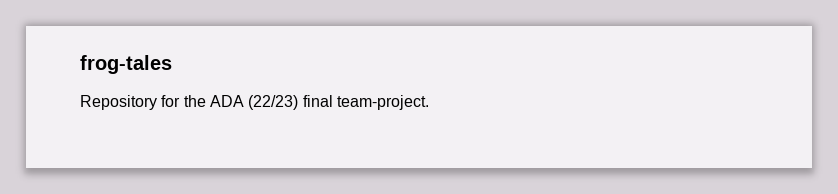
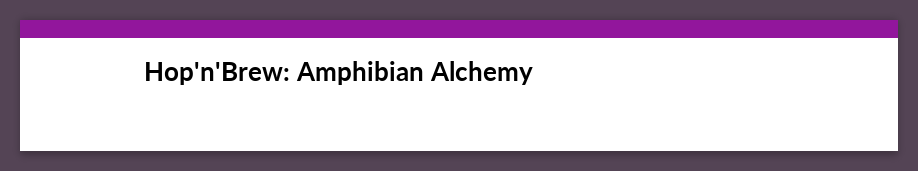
[80,55,172,74] [80,95,429,110] frog-tales // Repository for the ADA (22/23) final team-project. -> [144,61,534,85] Hop'n'Brew: Amphibian Alchemy

